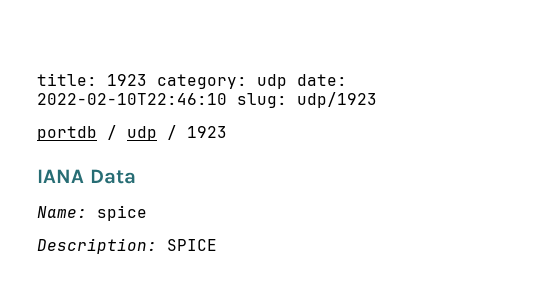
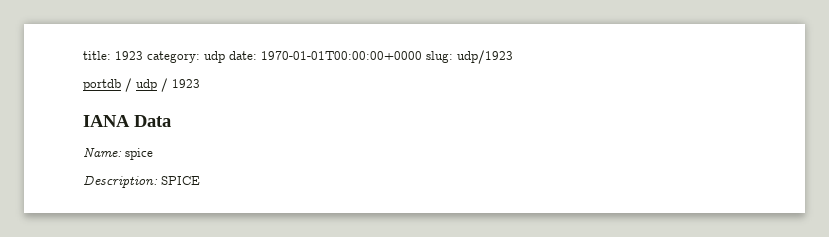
[37,93,227,105] 2022-02-10T22:46:10 -> [261,51,422,60] 1970-01-01T00:00:00+0000

